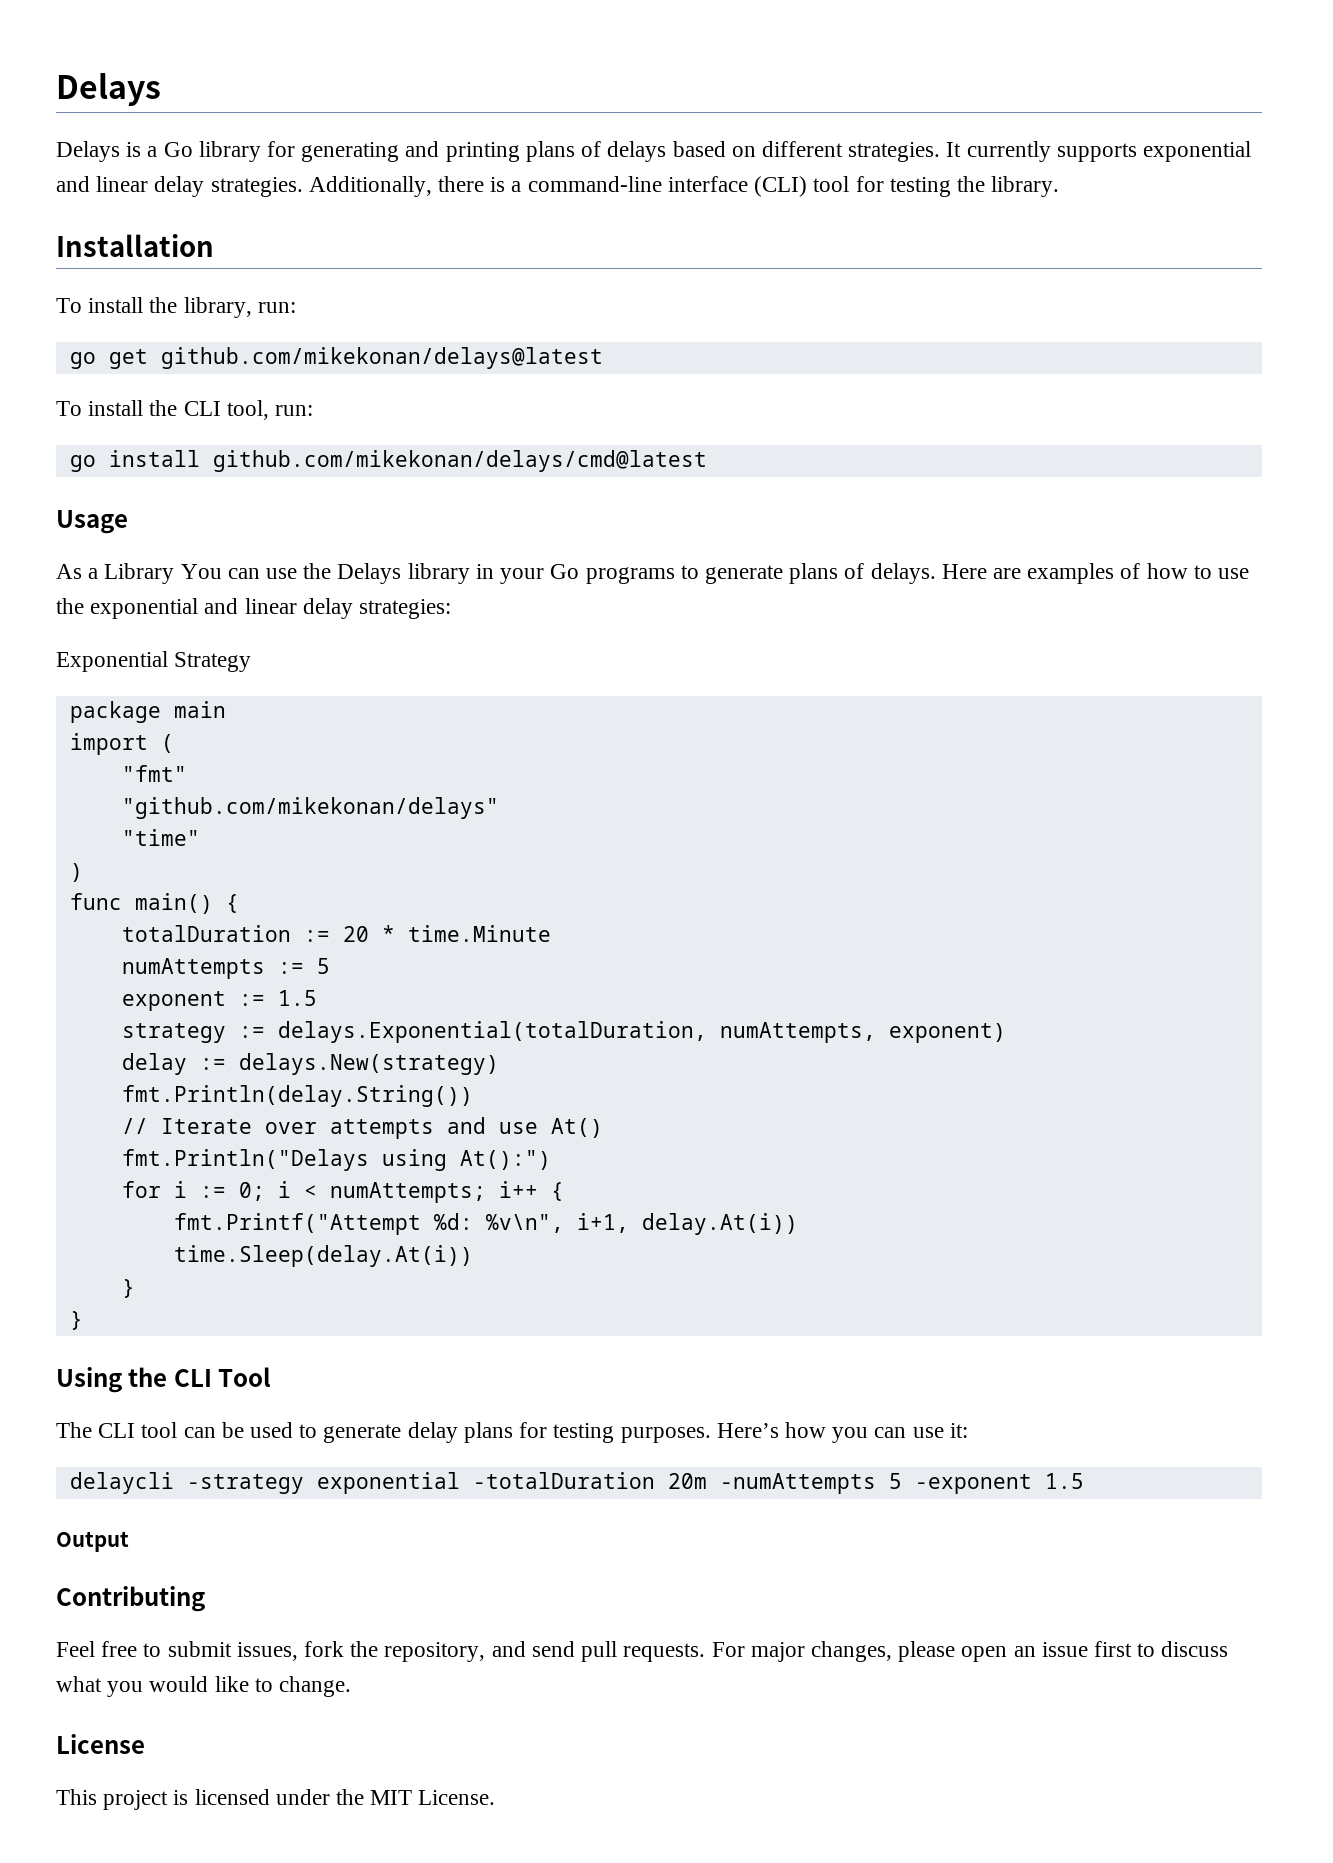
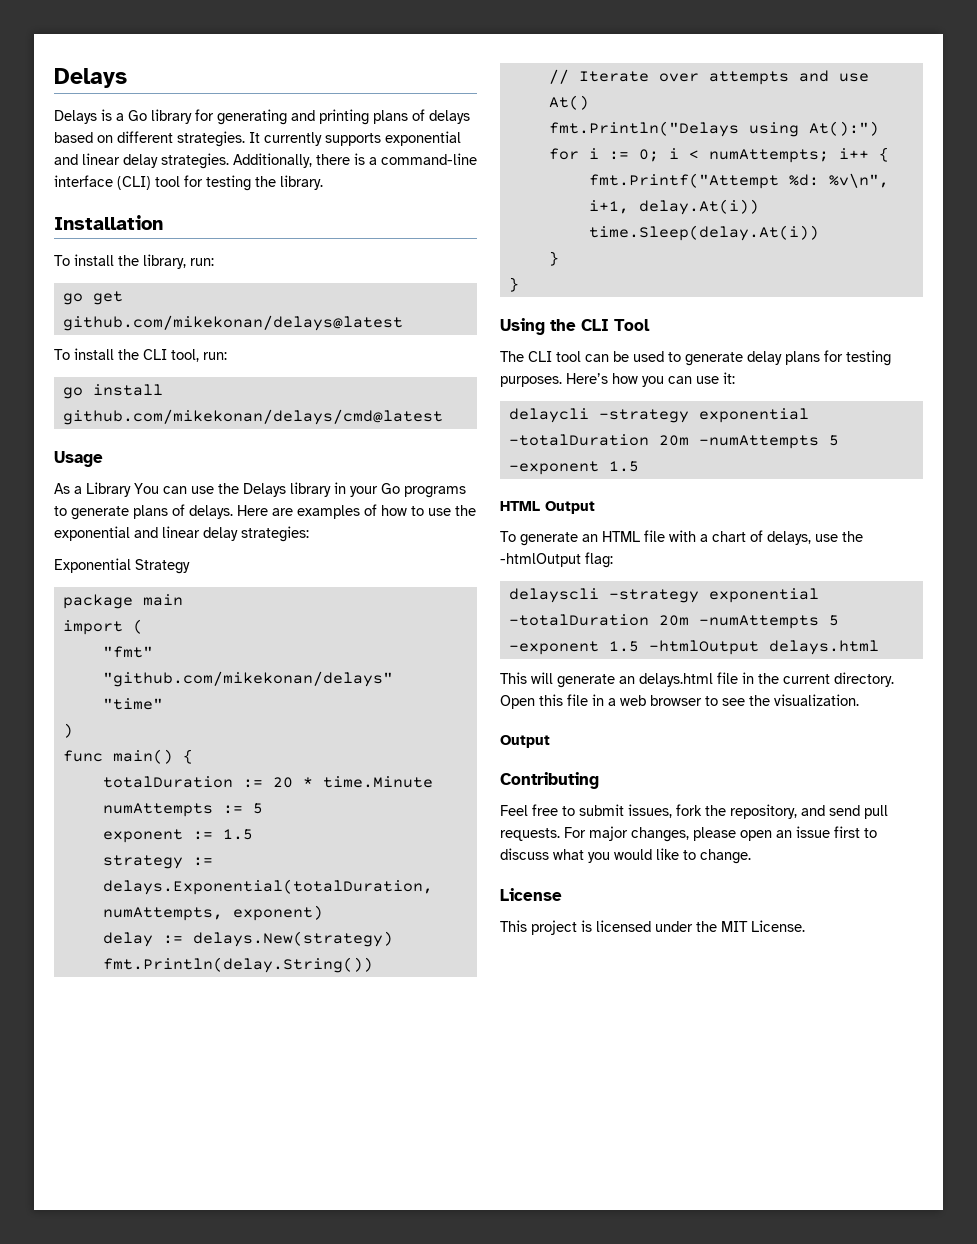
(1084, 1481) none -> [500,501,595,514] [500,530,863,546] [500,552,613,568] [508,588,819,603] [508,614,839,629] [508,640,879,655] [500,672,894,688] [500,694,859,709] // HTML Output // To generate an HTML file with a chart of delays, use the -htmlOutput flag: // delayscli -strategy exponential -totalDuration 20m -numAttempts 5 -exponent 1.5 -htmlOutput delays.html // This will generate an delays.html file in the current directory. Open this file in a web browser to see the visualization.

